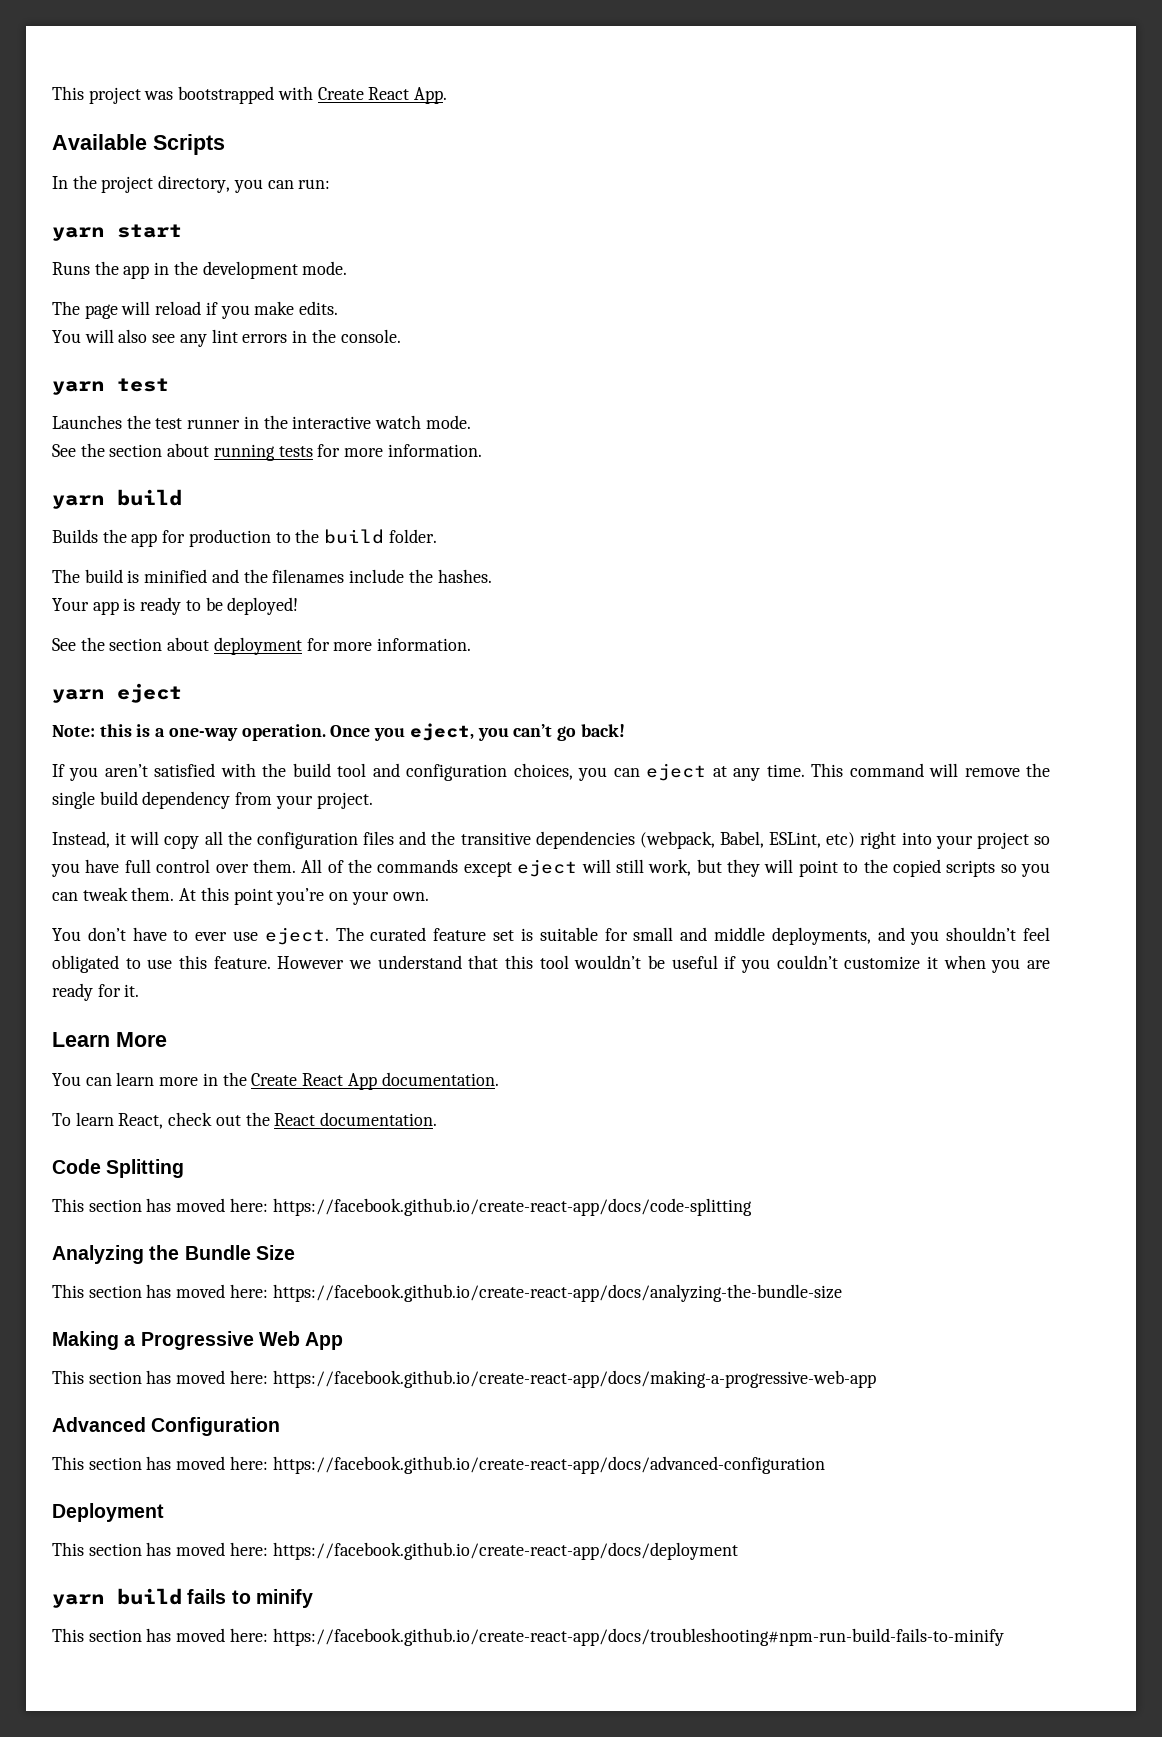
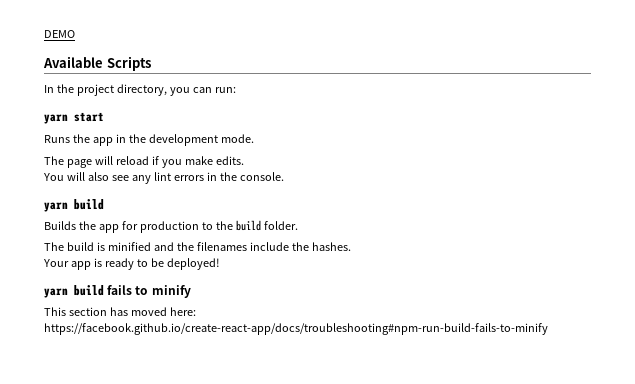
[52,86,448,104] This project was bootstrapped with Create React App. -> [44,30,75,38] DEMO
[52,378,169,395] [52,415,471,429] [52,443,482,461] // yarn test // Launches the test runner in the interactive watch mode. // See the section about running tests for more information. -> (284, 176) none
[52,637,472,655] [52,683,182,703] [52,723,625,741] [52,763,1050,781] [52,791,373,809] [52,831,1050,849] [51,859,1050,877] [52,887,429,905] [52,927,1051,945] [52,955,1050,973] [52,983,140,1001] [52,1032,167,1047] [52,1072,499,1090] [52,1112,438,1129] [52,1159,185,1178] [52,1198,752,1216] [52,1245,295,1264] [52,1284,842,1302] [52,1331,344,1350] [52,1370,876,1388] [52,1417,281,1436] [52,1456,825,1474] [52,1503,164,1522] [52,1542,738,1560] // See the section about deployment for more information. // yarn eject // Note: this is a one-way operation. Once you eject, you can’t go back! // If you aren’t satisfied with the build tool and configuration choices, you can eject at any time. This command will remove the single build dependency from your project. // Instead, it will copy all the configuration files and the transitive dependencies (webpack, Babel, ESLint, etc) right into your project so you have full control over them. All of the commands except eject will still work, but they will point to the copied scripts so you can tweak them. At this point you’re on your own. // You don’t have to ever use eject. The curated feature set is suitable for small and middle deployments, and you shouldn’t feel obligated to use this feature. However we understand that this tool wouldn’t be useful if you couldn’t customize it when you are ready for it. // Learn More // You can learn more in the Create React App documentation. // To learn React, check out the React documentation. // Code Splitting // This section has moved here: https://facebook.github.io/create-react-app/docs/code-splitting // Analyzing the Bundle Size // This section has moved here: https://facebook.github.io/create-react-app/docs/analyzing-the-bundle-size // Making a Progressive Web App // This section has moved here: https://facebook.github.io/create-react-app/docs/making-a-progressive-web-app // Advanced Configuration // This section has moved here: https://facebook.github.io/create-react-app/docs/advanced-configuration // Deployment // This section has moved here: https://facebook.github.io/create-react-app/docs/deployment -> (220, 264) none

